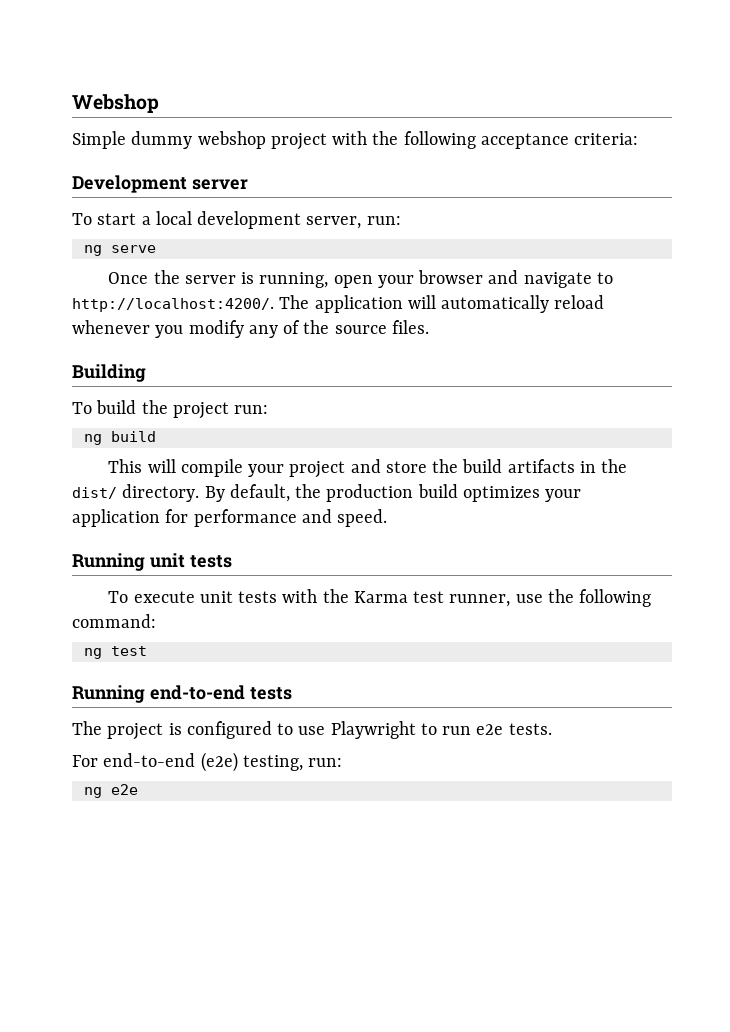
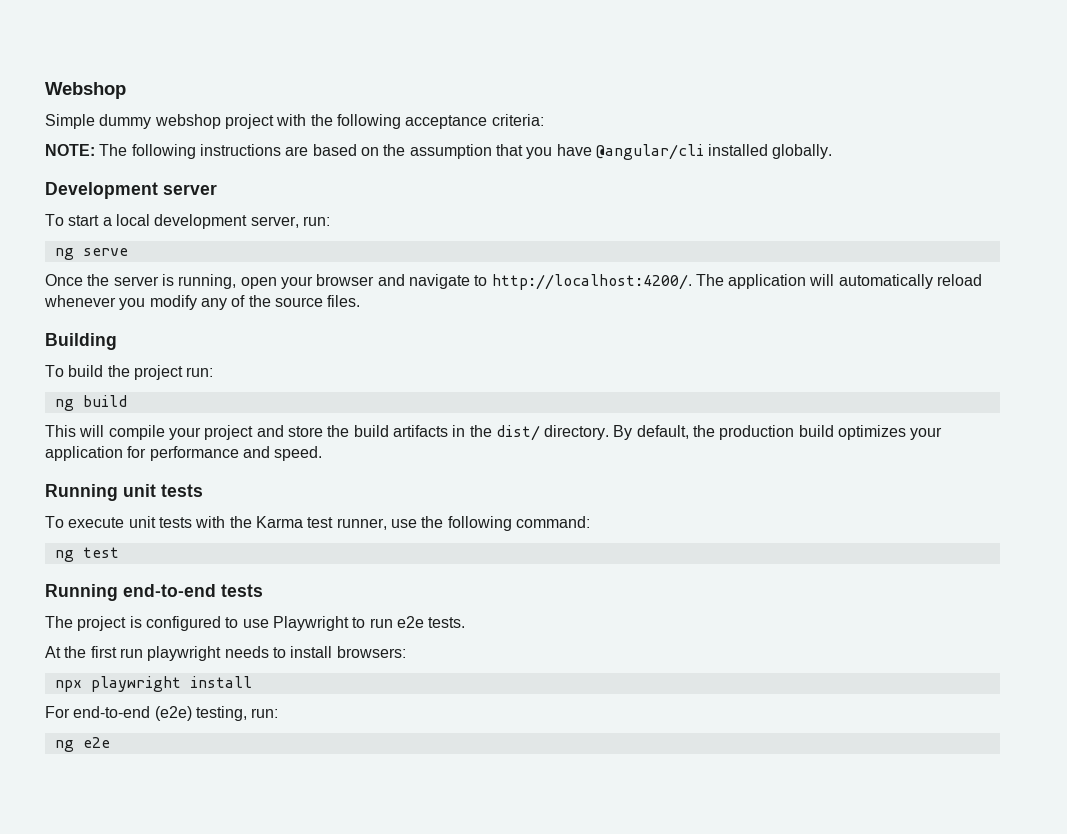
(639, 139) none -> [45,144,833,160] // NOTE: The following instructions are based on the assumption that you have @angular/cli installed globally.
(552, 729) none -> [45,646,406,661] [54,676,252,692] // At the first run playwright needs to install browsers: // npx playwright install

